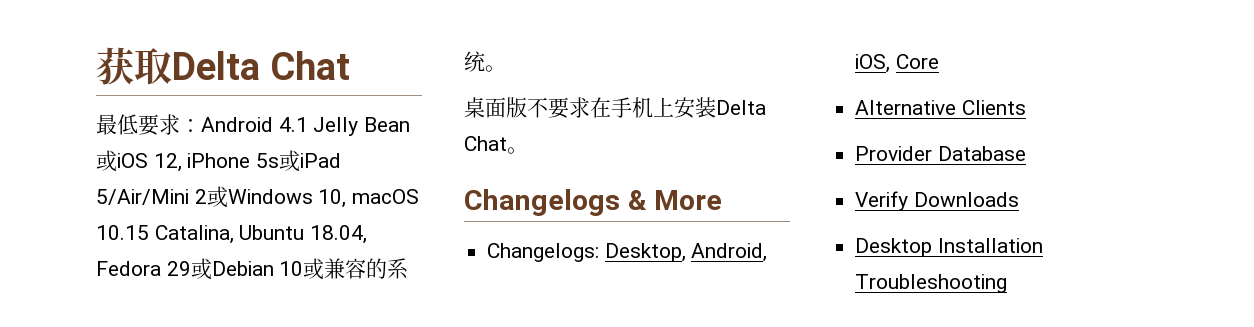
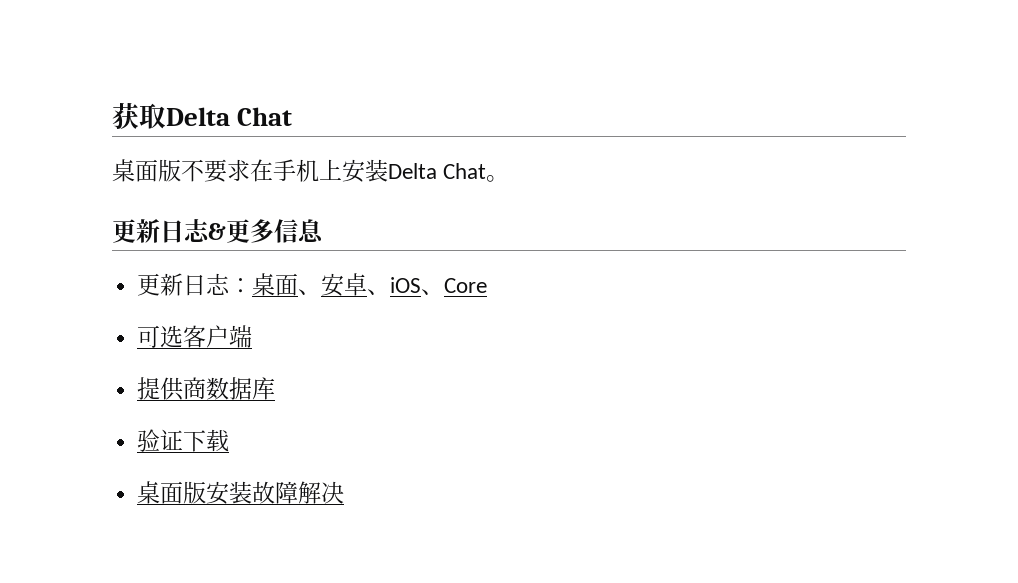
[96,114,411,136] [96,150,342,172] [96,186,420,208] [96,225,368,244] [96,258,409,280] [464,51,506,72] // 最低要求：Android 4.1 Jelly Bean或iOS 12, iPhone 5s或iPad 5/Air/Mini 2或Windows 10, macOS 10.15 Catalina, Ubuntu 18.04, Fedora 29或Debian 10或兼容的系统。 -> (293, 116) none
[464,189,723,216] [487,243,768,262] [855,54,939,73] [855,100,1026,115] [855,146,1026,161] [855,191,1019,211] [855,238,1043,257] [855,274,1008,293] Changelogs & More // Changelogs: Desktop, Android, iOS, Core // Alternative Clients // Provider Database // Verify Downloads // Desktop Installation Troubleshooting -> [112,219,324,243] [137,273,488,297] [137,325,253,348] [137,377,276,401] [137,429,230,452] [137,481,345,505] 更新日志&更多信息 // 更新日志：桌面、安卓、iOS、Core // 可选客户端 // 提供商数据库 // 验证下载 // 桌面版安装故障解决

